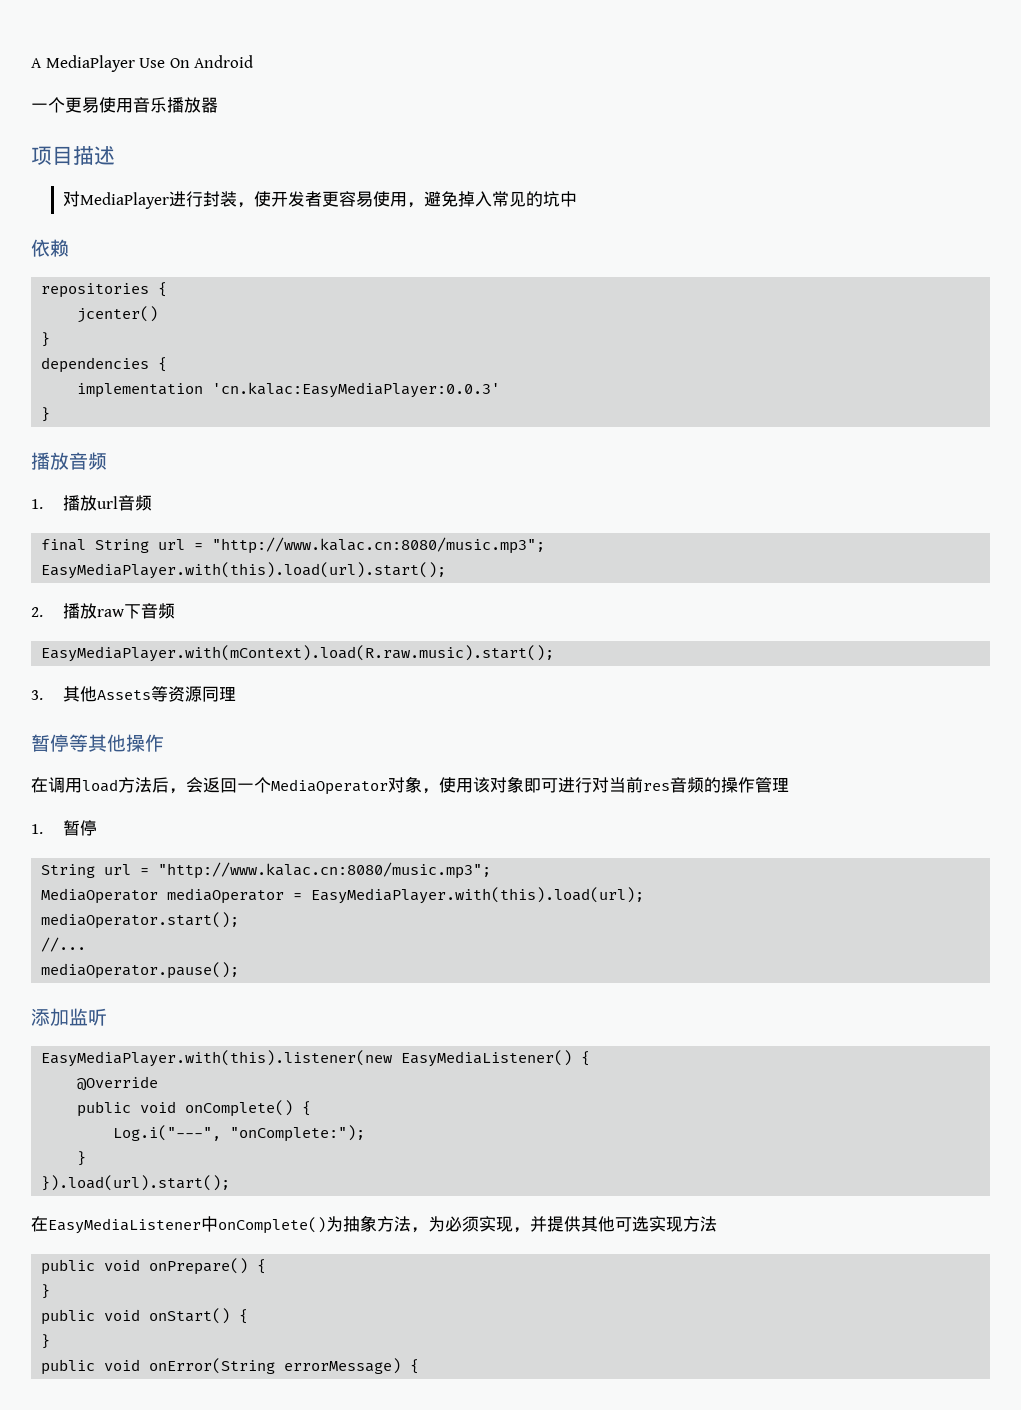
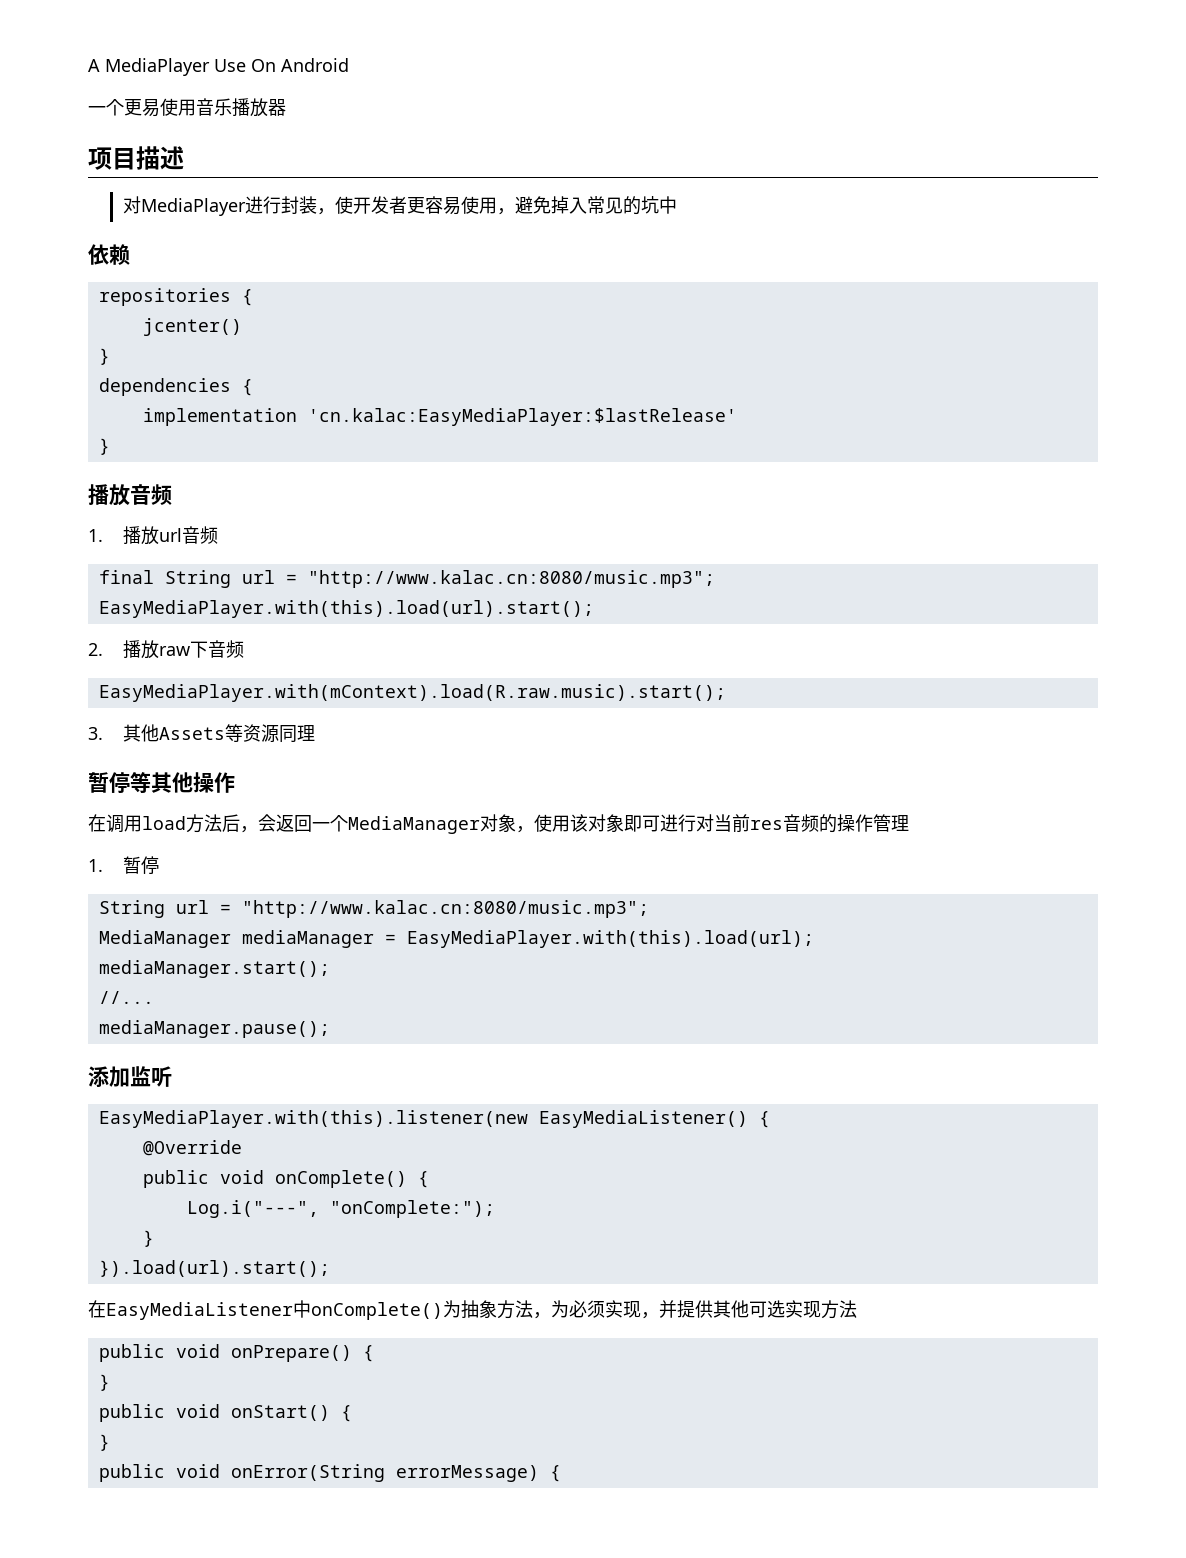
[212,382,501,398] 'cn.kalac:EasyMediaPlayer:0.0.3' -> [307,408,737,426] 'cn.kalac:EasyMediaPlayer:$lastRelease'
[271,779,388,795] MediaOperator -> [348,816,480,834] MediaManager
[41,888,285,904] MediaOperator mediaOperator -> [98,930,374,948] MediaManager mediaManager
[41,912,240,929] mediaOperator.start(); -> [98,960,330,978] mediaManager.start();
[41,962,240,979] mediaOperator.pause(); -> [98,1020,330,1038] mediaManager.pause();

